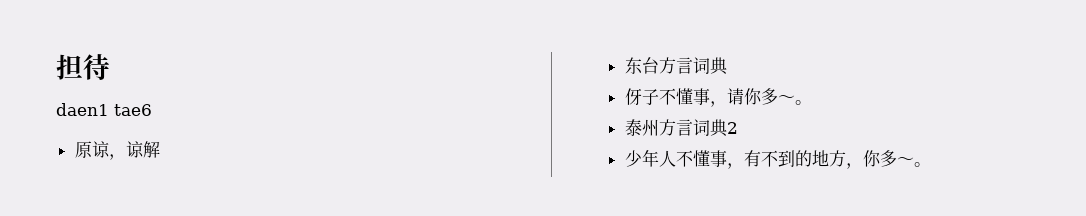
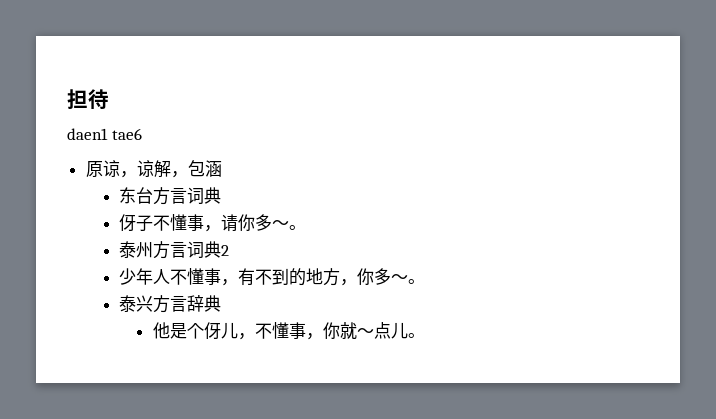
(160, 149) none -> [170,160,222,178] ，包涵
(931, 164) none -> [119,295,222,313] [152,322,425,340] // 泰兴方言辞典 // 他是个伢儿，不懂事，你就～点儿。

